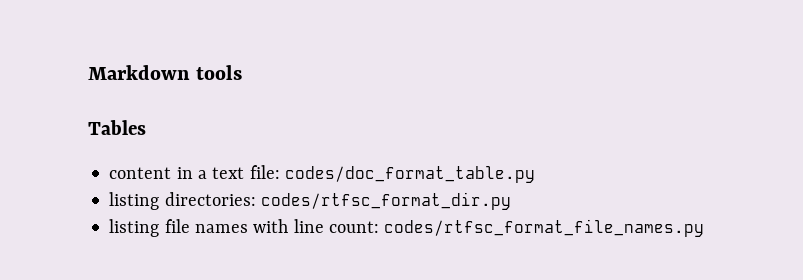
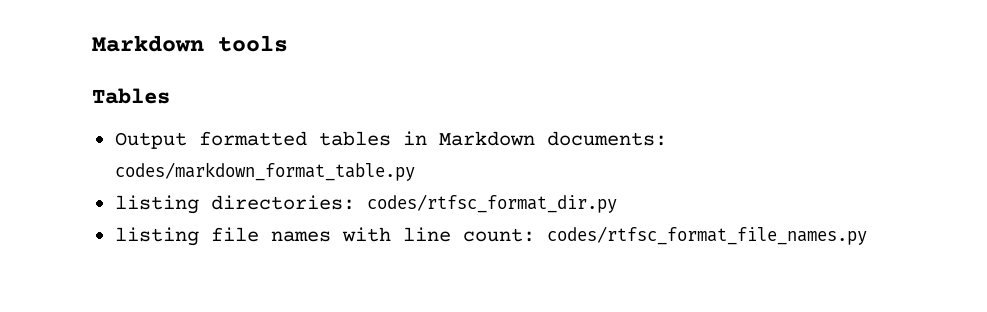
[109,165,535,183] content in a text file: codes/doc_format_table.py -> [114,131,667,149] [114,162,415,181] Output formatted tables in Markdown documents: codes/markdown_format_table.py

